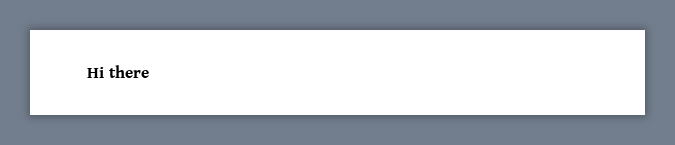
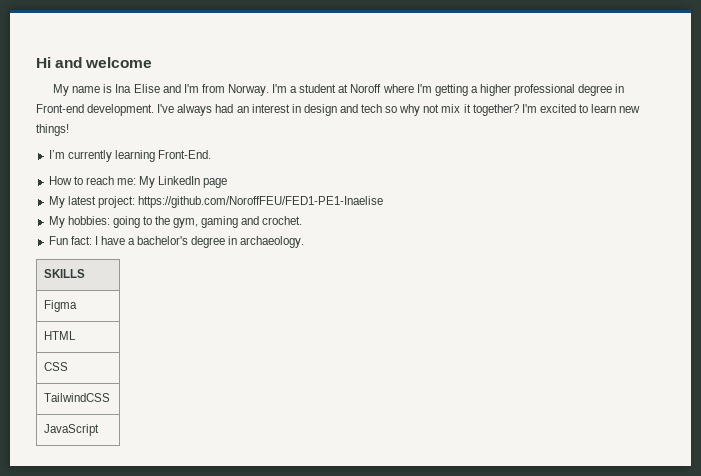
[108,65,149,78] there -> [55,57,153,68] [53,84,625,96] [36,104,641,116] [36,124,69,136] [48,150,211,162] [48,176,228,188] [48,196,383,208] [48,216,303,228] [48,236,305,248] [44,269,86,278] [44,300,78,312] [44,331,77,340] [44,362,69,371] [44,393,111,402] [44,424,100,436] and welcome // My name is Ina Elise and I'm from Norway. I'm a student at Noroff where I'm getting a higher professional degree in Front-end development. I've always had an interest in design and tech so why not mix it together? I'm excited to learn new things! // I’m currently learning Front-End. // How to reach me: My LinkedIn page // My latest project: https://github.com/NoroffFEU/FED1-PE1-Inaelise // My hobbies: going to the gym, gaming and crochet. // Fun fact: I have a bachelor's degree in archaeology. // SKILLS // Figma // HTML // CSS // TailwindCSS // JavaScript

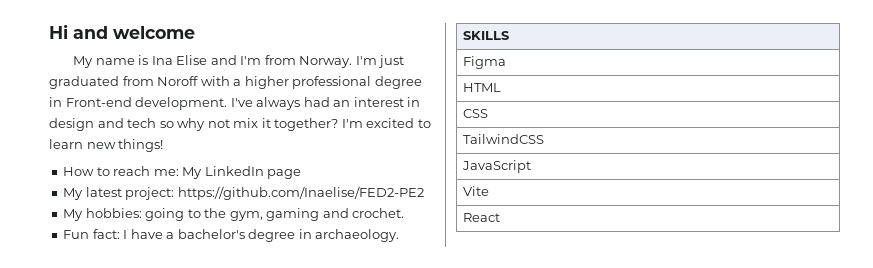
[290,84,468,96] a student at Noroff where I'm getting -> [378,55,405,68] [49,76,230,89] just graduated from Noroff with
[48,150,211,162] // I’m currently learning Front-End. -> (164, 145) none
[137,196,383,208] https://github.com/NoroffFEU/FED1-PE1-Inaelise -> [177,186,424,200] https://github.com/Inaelise/FED2-PE2
(100, 430) none -> [462,186,489,196] [462,213,500,222] // Vite // React

